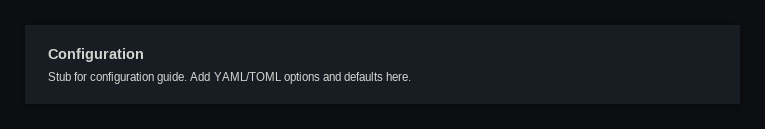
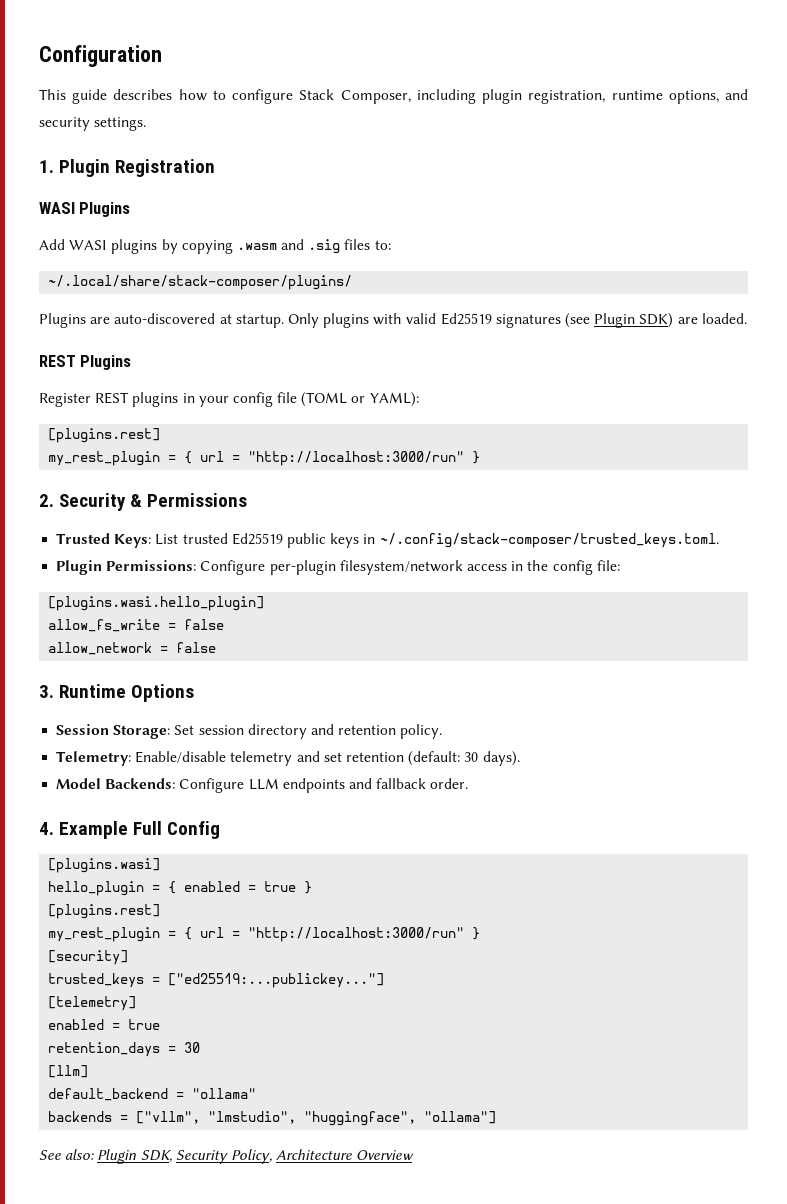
[48,72,411,84] Stub for configuration guide. Add YAML/TOML options and defaults here. -> [39,89,749,104] [39,117,147,131] [39,159,216,177] [39,202,131,217] [39,239,391,254] [48,275,353,290] [39,313,747,328] [39,355,132,370] [39,392,419,407] [48,428,161,443] [48,451,481,466] [39,493,248,511] [56,533,719,548] [56,560,620,575] [48,596,265,611] [48,619,225,632] [48,642,217,655] [39,684,195,702] [56,724,443,739] [56,751,520,766] [56,778,469,793] [39,821,221,839] [48,858,161,873] [48,881,313,896] [48,904,161,919] [48,927,481,942] [48,950,129,965] [48,973,385,988] [48,996,137,1011] [48,1019,161,1030] [48,1042,201,1057] [48,1065,89,1078] [48,1088,257,1101] [48,1111,497,1126] [39,1149,415,1164] This guide describes how to configure Stack Composer, including plugin registration, runtime options, and security settings. // 1. Plugin Registration // WASI Plugins // Add WASI plugins by copying .wasm and .sig files to: // ~/.local/share/stack-composer/plugins/ // Plugins are auto-discovered at startup. Only plugins with valid Ed25519 signatures (see Plugin SDK) are loaded. // REST Plugins // Register REST plugins in your config file (TOML or YAML): // [plugins.rest] // my_rest_plugin = { url = "http://localhost:3000/run" } // 2. Security & Permissions // Trusted Keys: List trusted Ed25519 public keys in ~/.config/stack-composer/trusted_keys.toml. // Plugin Permissions: Configure per-plugin filesystem/network access in the config file: // [plugins.wasi.hello_plugin] // allow_fs_write = false // allow_network = false // 3. Runtime Options // Session Storage: Set session directory and retention policy. // Telemetry: Enable/disable telemetry and set retention (default: 30 days). // Model Backends: Configure LLM endpoints and fallback order. // 4. Example Full Config // [plugins.wasi] // hello_plugin = { enabled = true } // [plugins.rest] // my_rest_plugin = { url = "http://localhost:3000/run" } // [security] // trusted_keys = ["ed25519:...publickey..."] // [telemetry] // enabled = true // retention_days = 30 // [llm] // default_backend = "ollama" // backends = ["vllm", "lmstudio", "huggingface", "ollama"] // See also: Plugin SDK, Security Policy, Architecture Overview

